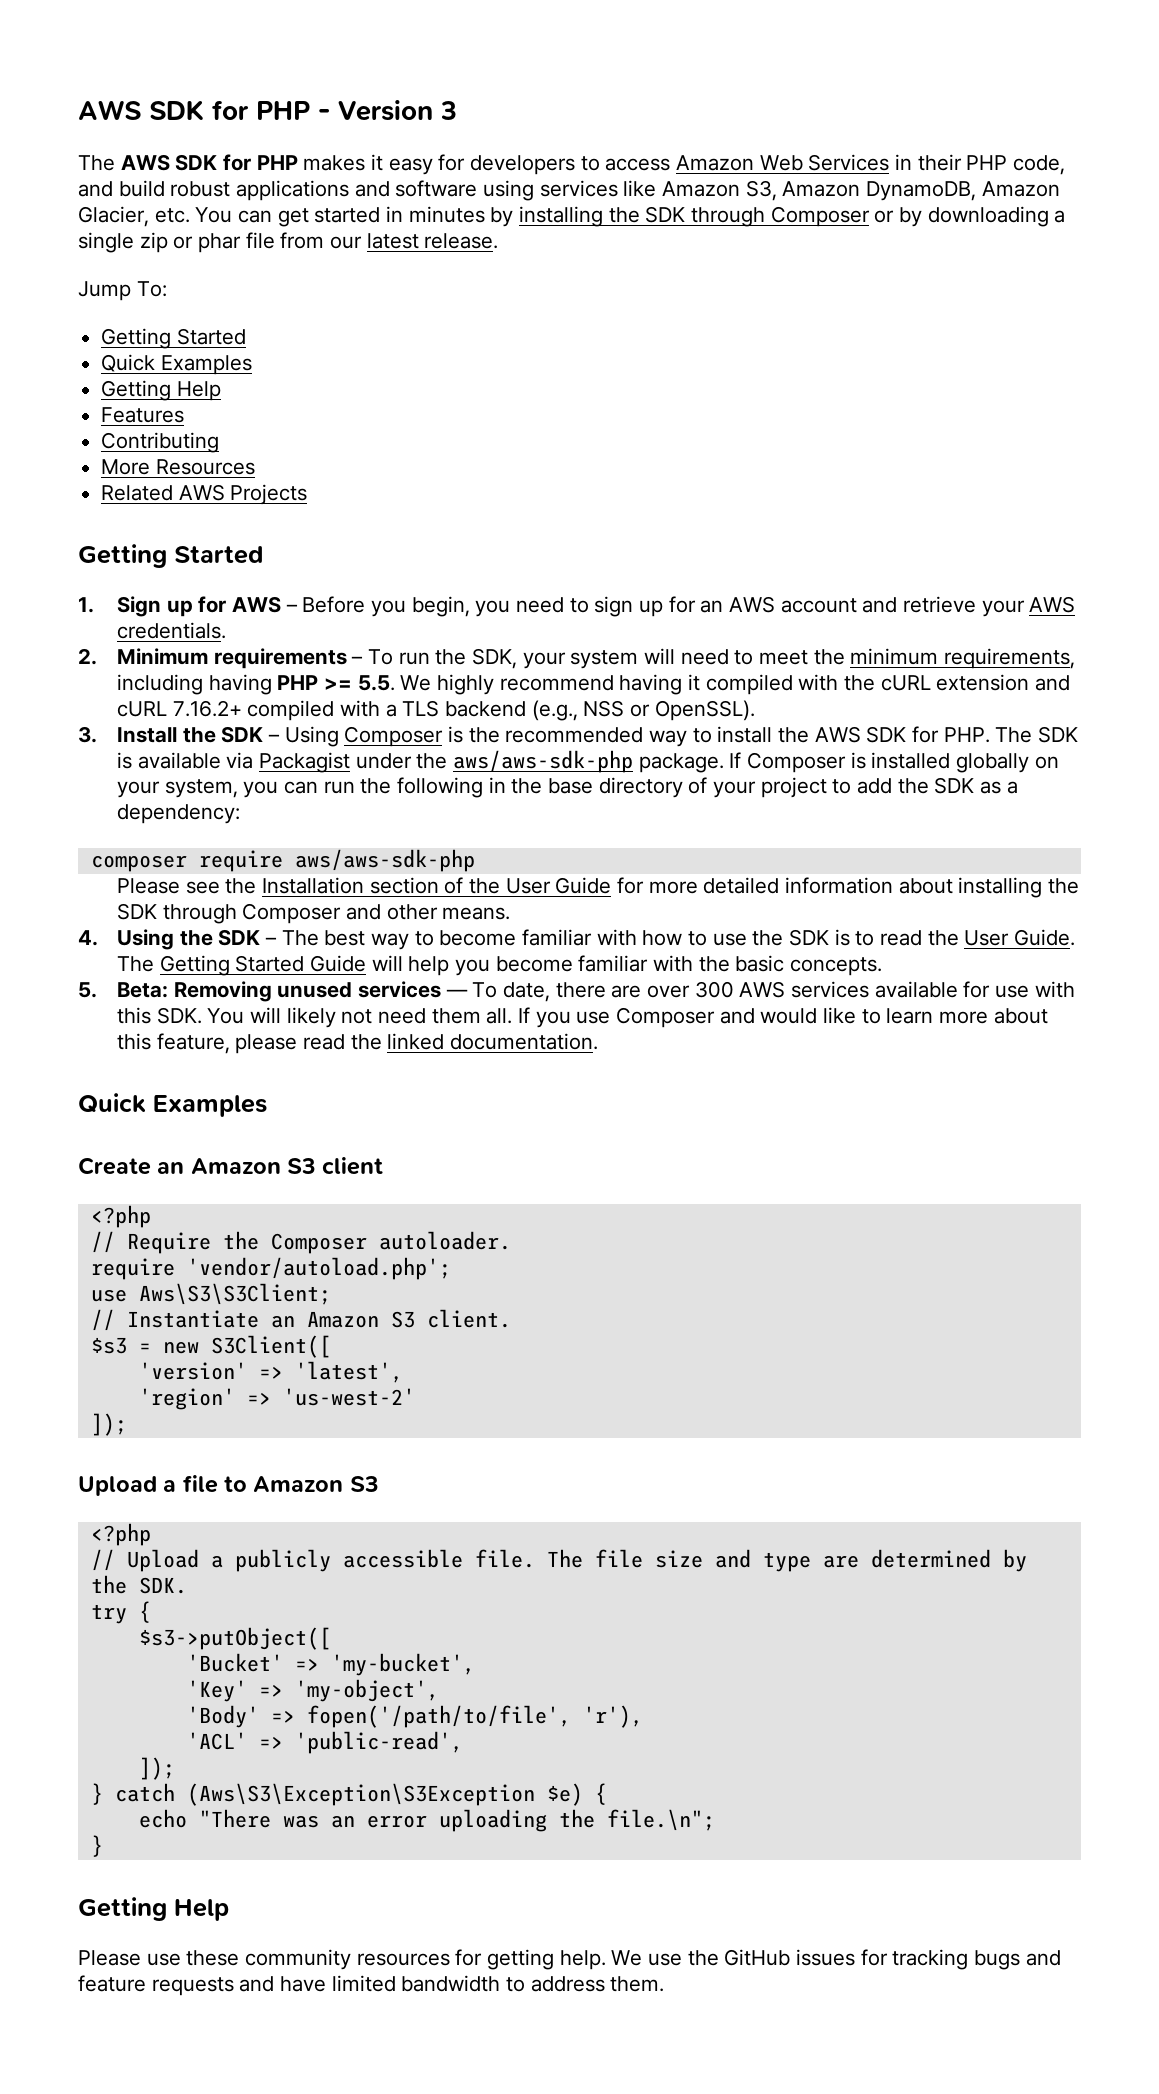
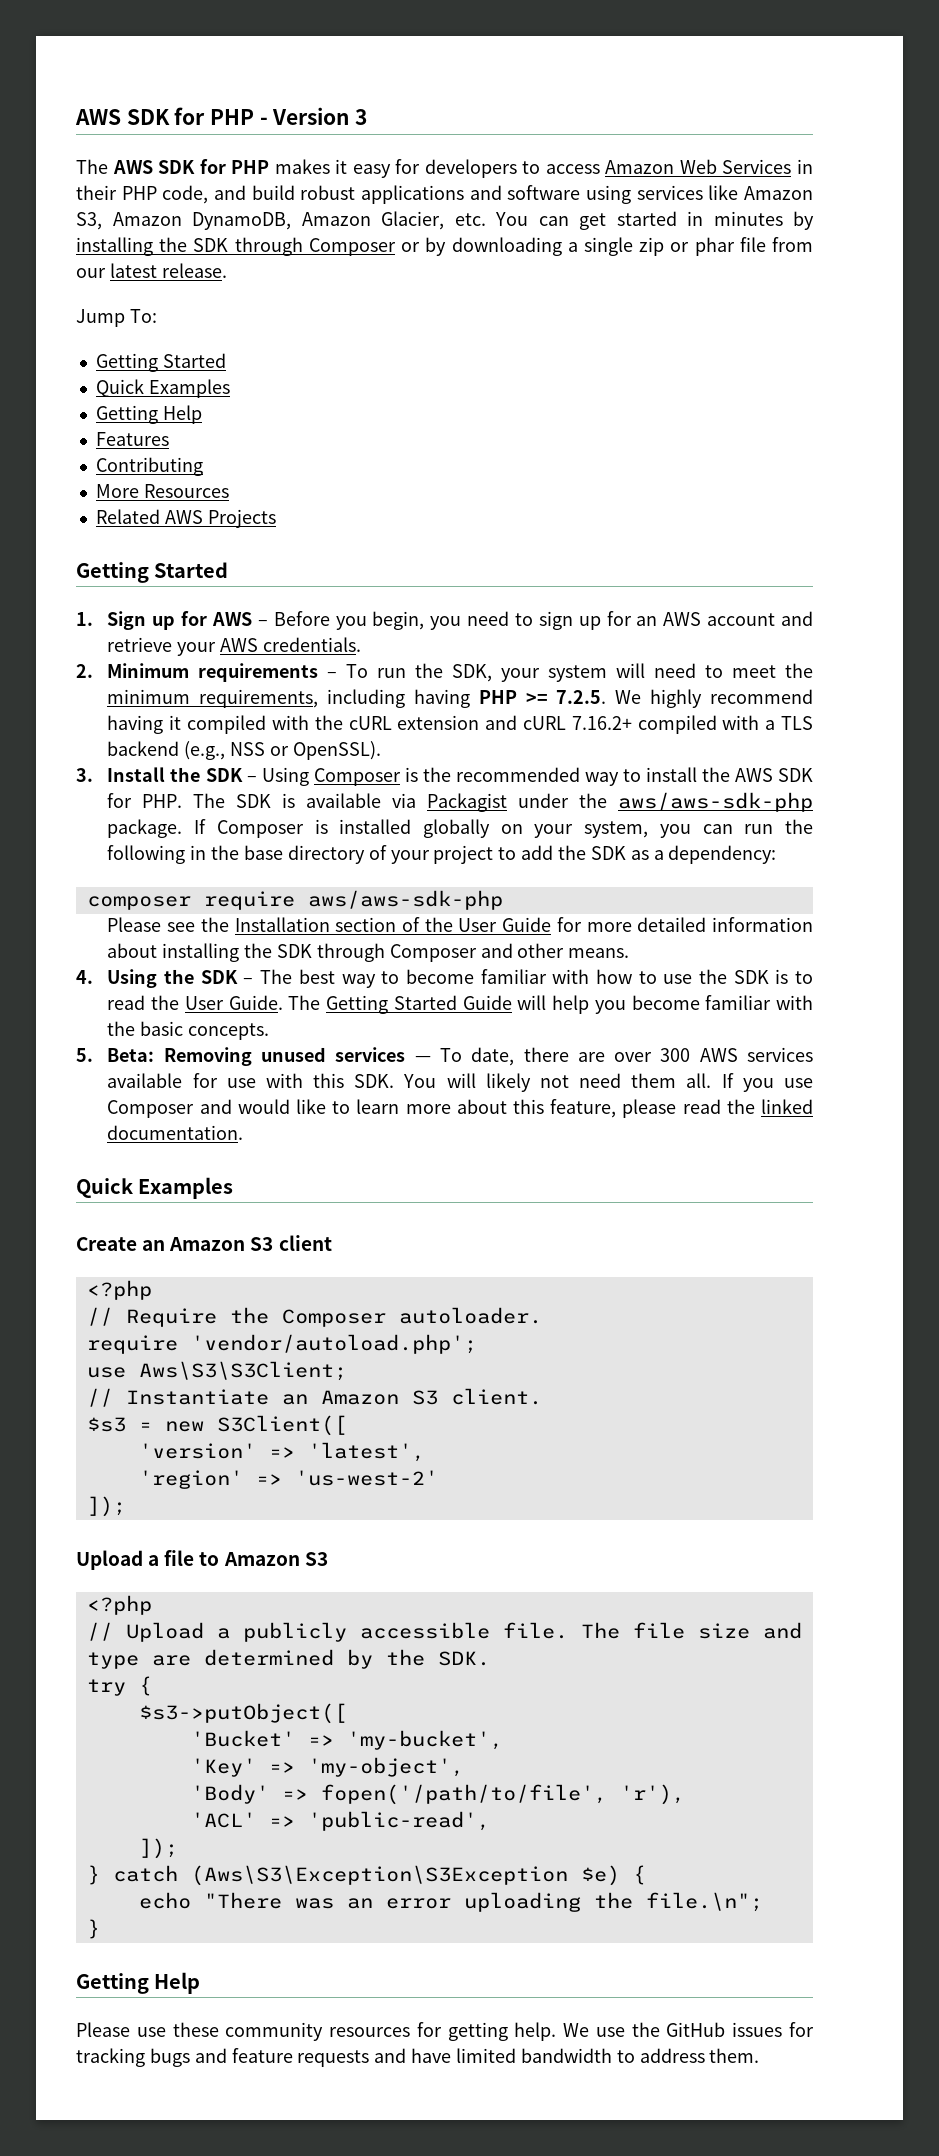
[357,675,395,691] 5.5. -> [556,690,607,704] 7.2.5.

